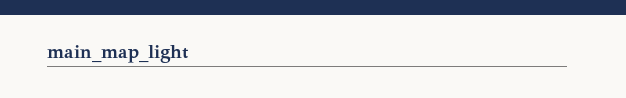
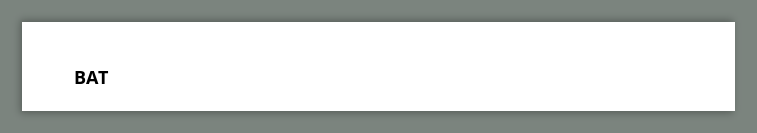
[47,45,189,63] main_map_light -> [74,71,109,84] BAT

